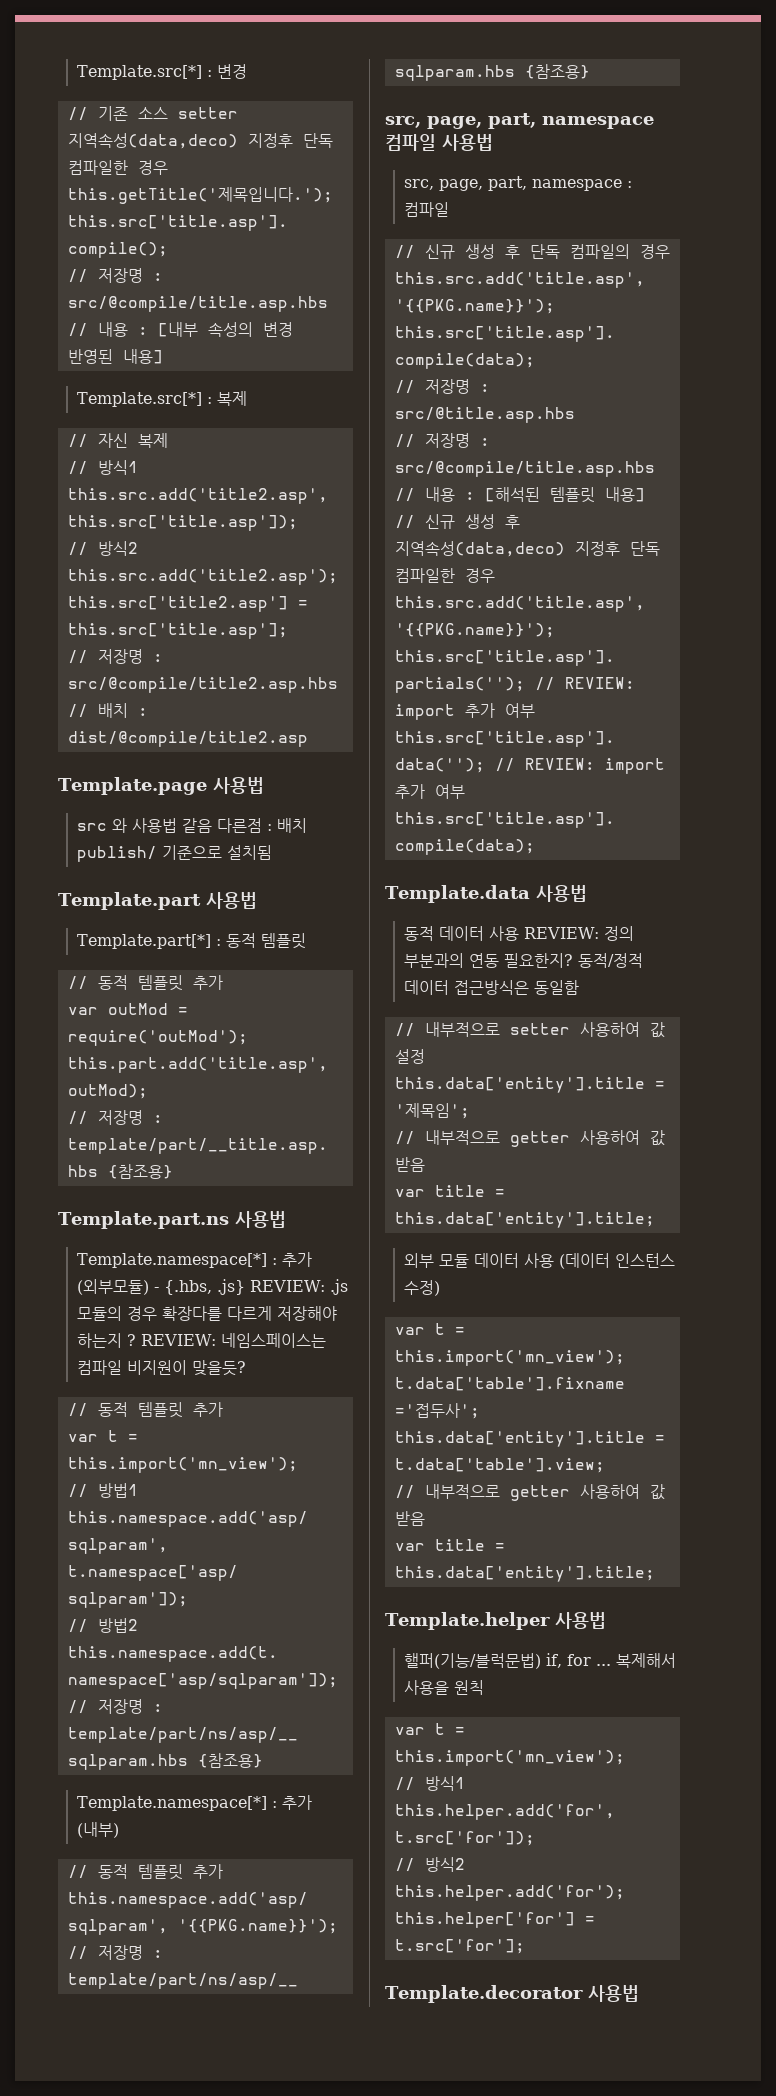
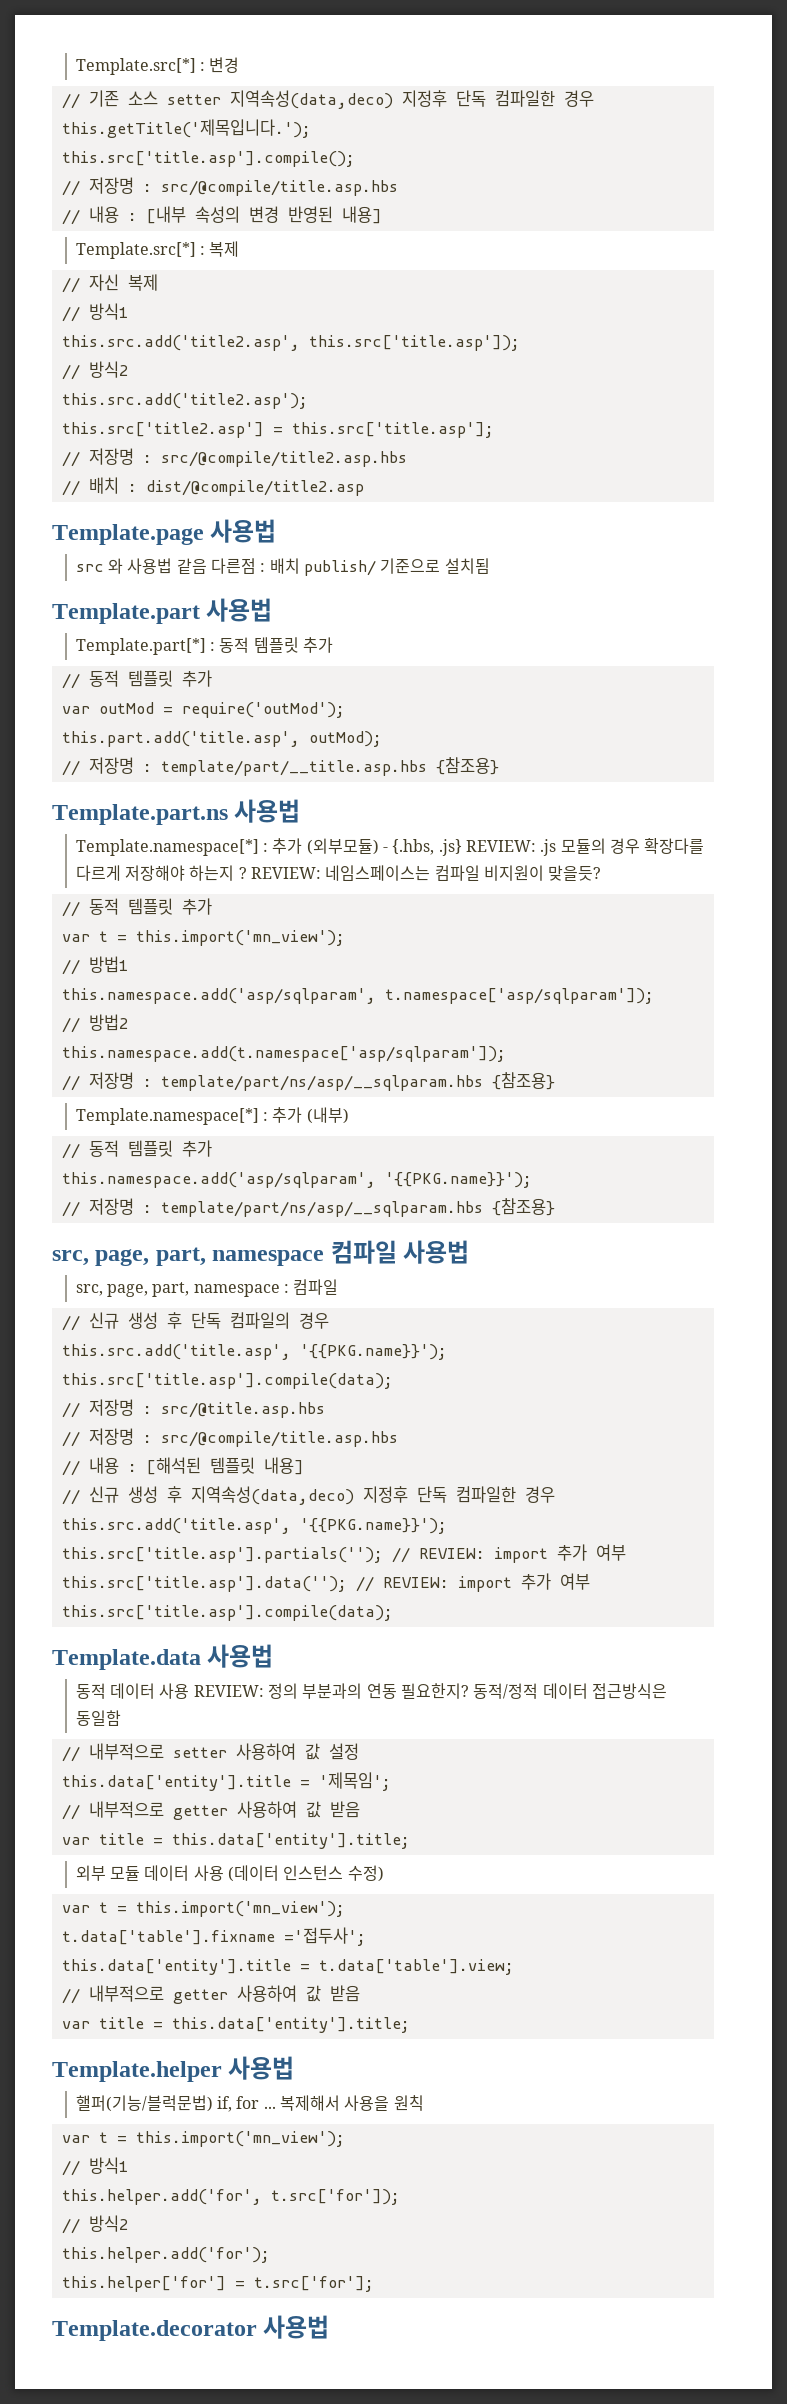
(306, 941) none -> [303,637,334,653] 추가

